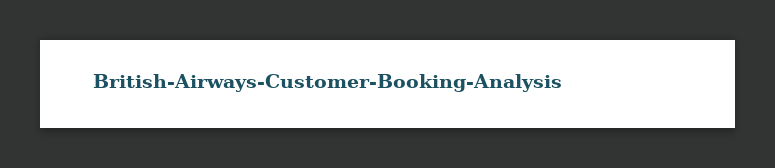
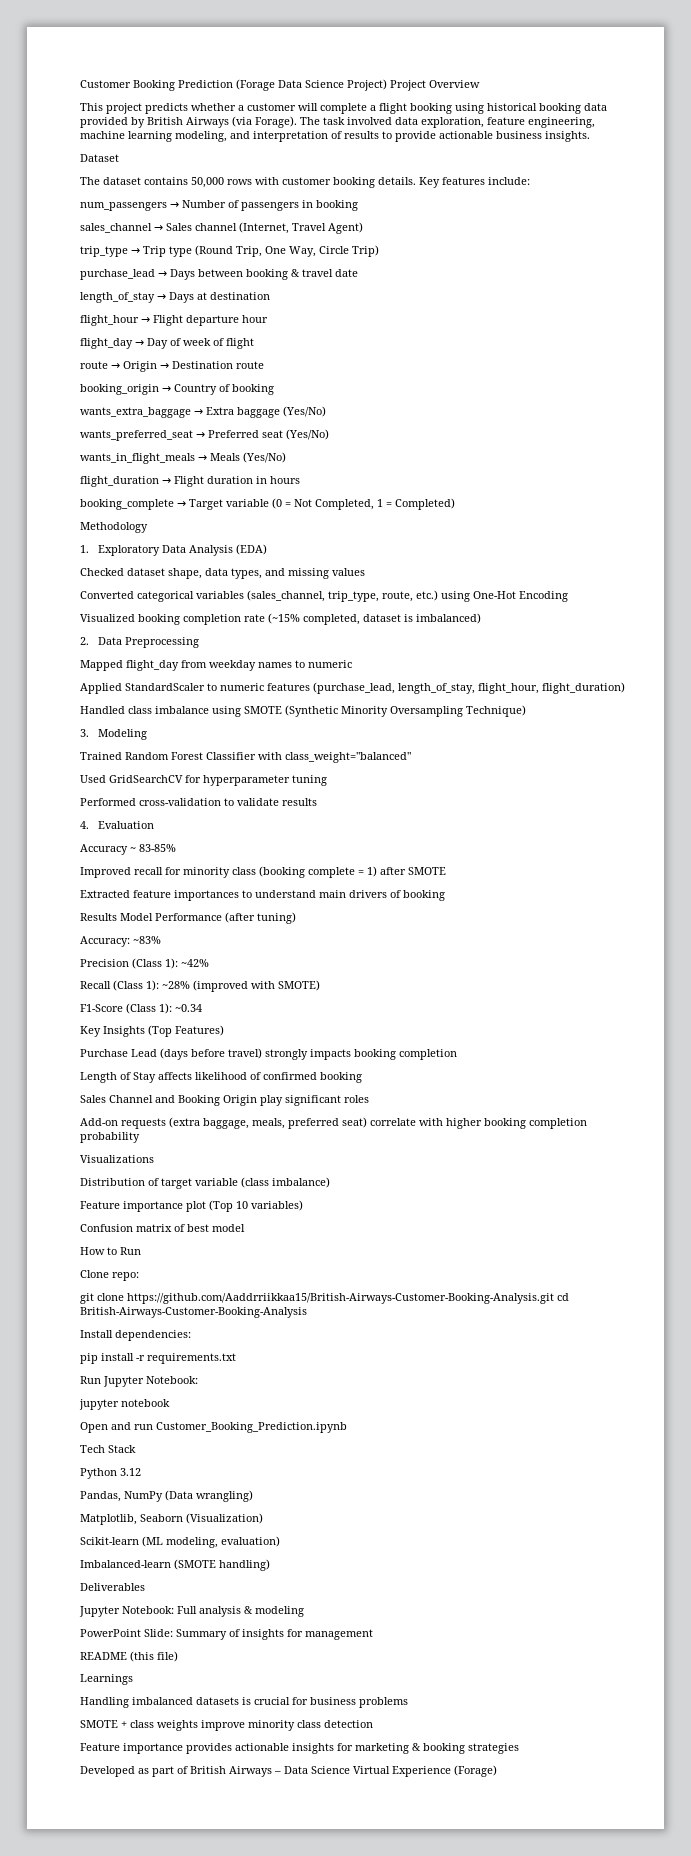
[93,74,562,92] British-Airways-Customer-Booking-Analysis -> [80,79,480,91] [80,103,607,114] [80,116,595,128] [80,131,590,142] [80,154,119,162] [80,177,530,188] [80,200,358,211] [80,222,363,234] [80,245,379,257] [80,269,358,280] [80,292,270,303] [80,315,268,326] [80,338,254,349] [80,361,264,372] [80,384,274,395] [80,406,326,418] [80,429,329,441] [80,452,286,464] [80,476,300,487] [80,498,455,510] [80,522,148,533] [80,544,267,556] [80,568,365,579] [80,590,568,602] [80,613,481,625] [80,637,199,648] [80,660,352,671] [80,682,625,694] [80,705,526,717] [80,729,147,740] [80,752,411,763] [80,775,327,786] [80,798,317,806] [80,821,154,829] [80,844,176,855] [80,866,446,878] [80,890,445,901] [80,912,296,924] [80,936,161,947] [80,958,209,969] [80,980,320,992] [80,1003,202,1014] [80,1025,224,1037] [80,1048,457,1060] [80,1072,362,1083] [80,1095,369,1106] [80,1117,587,1129] [80,1132,140,1143] [80,1155,154,1163] [80,1177,330,1189] [80,1200,303,1212] [80,1224,245,1232] [80,1247,141,1255] [80,1270,139,1281] [80,1293,569,1304] [80,1307,307,1318] [80,1330,191,1341] [80,1353,236,1364] [80,1376,198,1387] [79,1399,170,1410] [80,1422,347,1433] [80,1445,136,1453] [80,1468,141,1479] [80,1490,253,1502] [80,1513,263,1525] [80,1536,280,1548] [80,1559,270,1571] [80,1583,145,1591] [79,1606,304,1617] [80,1629,373,1640] [80,1651,178,1662] [80,1674,133,1685] [80,1697,408,1708] [80,1720,373,1731] [80,1743,519,1754] [80,1765,497,1777] Customer Booking Prediction (Forage Data Science Project) Project Overview // This project predicts whether a customer will complete a flight booking using historical booking data provided by British Airways (via Forage). The task involved data exploration, feature engineering, machine learning modeling, and interpretation of results to provide actionable business insights. // Dataset // The dataset contains 50,000 rows with customer booking details. Key features include: // num_passengers → Number of passengers in booking // sales_channel → Sales channel (Internet, Travel Agent) // trip_type → Trip type (Round Trip, One Way, Circle Trip) // purchase_lead → Days between booking & travel date // length_of_stay → Days at destination // flight_hour → Flight departure hour // flight_day → Day of week of flight // route → Origin → Destination route // booking_origin → Country of booking // wants_extra_baggage → Extra baggage (Yes/No) // wants_preferred_seat → Preferred seat (Yes/No) // wants_in_flight_meals → Meals (Yes/No) // flight_duration → Flight duration in hours // booking_complete → Target variable (0 = Not Completed, 1 = Completed) // Methodology // 1. Exploratory Data Analysis (EDA) // Checked dataset shape, data types, and missing values // Converted categorical variables (sales_channel, trip_type, route, etc.) using One-Hot Encoding // Visualized booking completion rate (~15% completed, dataset is imbalanced) // 2. Data Preprocessing // Mapped flight_day from weekday names to numeric // Applied StandardScaler to numeric features (purchase_lead, length_of_stay, flight_hour, flight_duration) // Handled class imbalance using SMOTE (Synthetic Minority Oversampling Technique) // 3. Modeling // Trained Random Forest Classifier with class_weight="balanced" // Used GridSearchCV for hyperparameter tuning // Performed cross-validation to validate results // 4. Evaluation // Accuracy ~ 83-85% // Improved recall for minority class (booking complete = 1) after SMOTE // Extracted feature importances to understand main drivers of booking // Results Model Performance (after tuning) // Accuracy: ~83% // Precision (Class 1): ~42% // Recall (Class 1): ~28% (improved with SMOTE) // F1-Score (Class 1): ~0.34 // Key Insights (Top Features) // Purchase Lead (days before travel) strongly impacts booking completion // Length of Stay affects likelihood of confirmed booking // Sales Channel and Booking Origin play significant roles // Add-on requests (extra baggage, meals, preferred seat) correlate with higher booking completion probability // Visualizations // Distribution of target variable (class imbalance) // Feature importance plot (Top 10 variables) // Confusion matrix of best model // How to Run // Clone repo: // git clone https://github.com/Aaddrriikkaa15/British-Airways-Customer-Booking-Analysis.git cd British-Airways-Customer-Booking-Analysis // Install dependencies: // pip install -r requirements.txt // Run Jupyter Notebook: // jupyter notebook // Open and run Customer_Booking_Prediction.ipynb // Tech Stack // Python 3.12 // Pandas, NumPy (Data wrangling) // Matplotlib, Seaborn (Visualization) // Scikit-learn (ML modeling, evaluation) // Imbalanced-learn (SMOTE handling) // Deliverables // Jupyter Notebook: Full analysis & modeling // PowerPoint Slide: Summary of insights for management // README (this file) // Learnings // Handling imbalanced datasets is crucial for business problems // SMOTE + class weights improve minority class detection // Feature importance provides actionable insights for marketing & booking strategies // Developed as part of British Airways – Data Science Virtual Experience (Forage)

